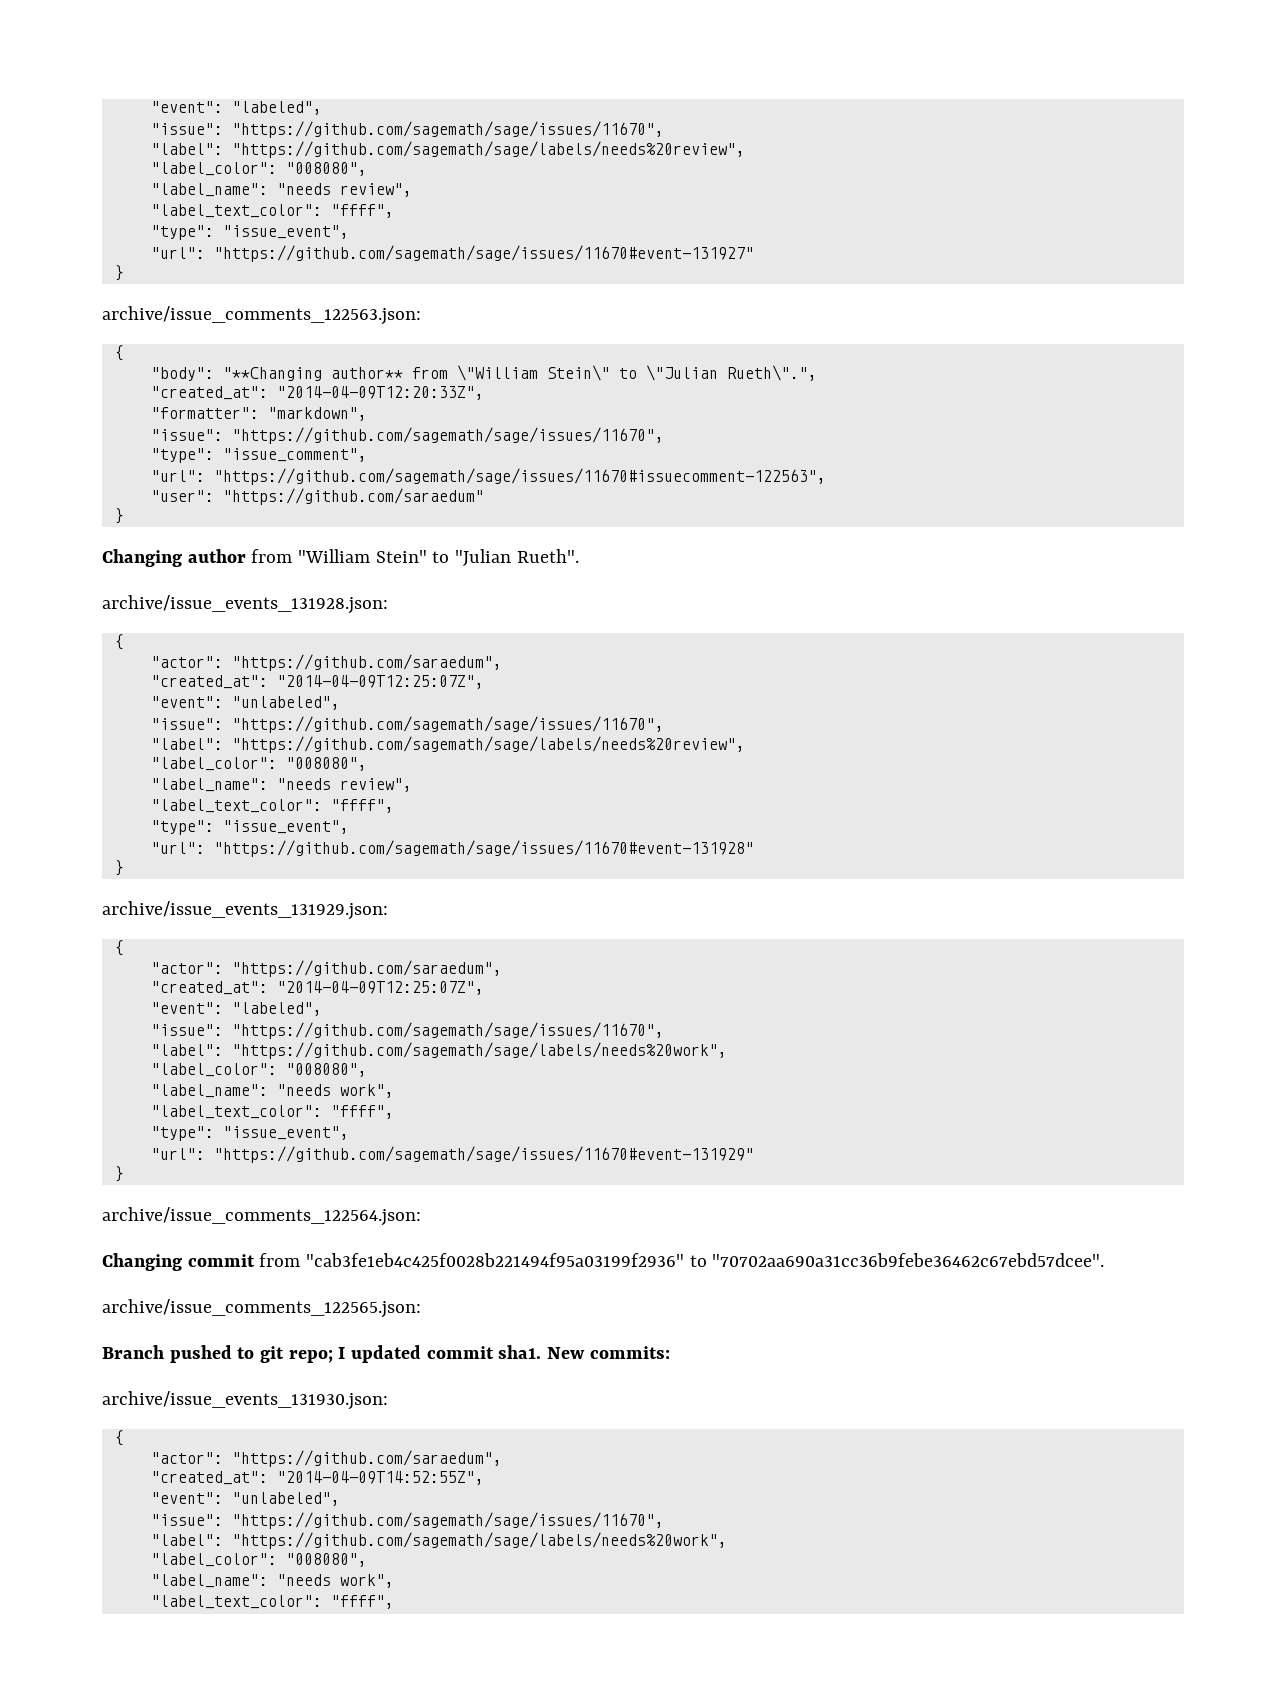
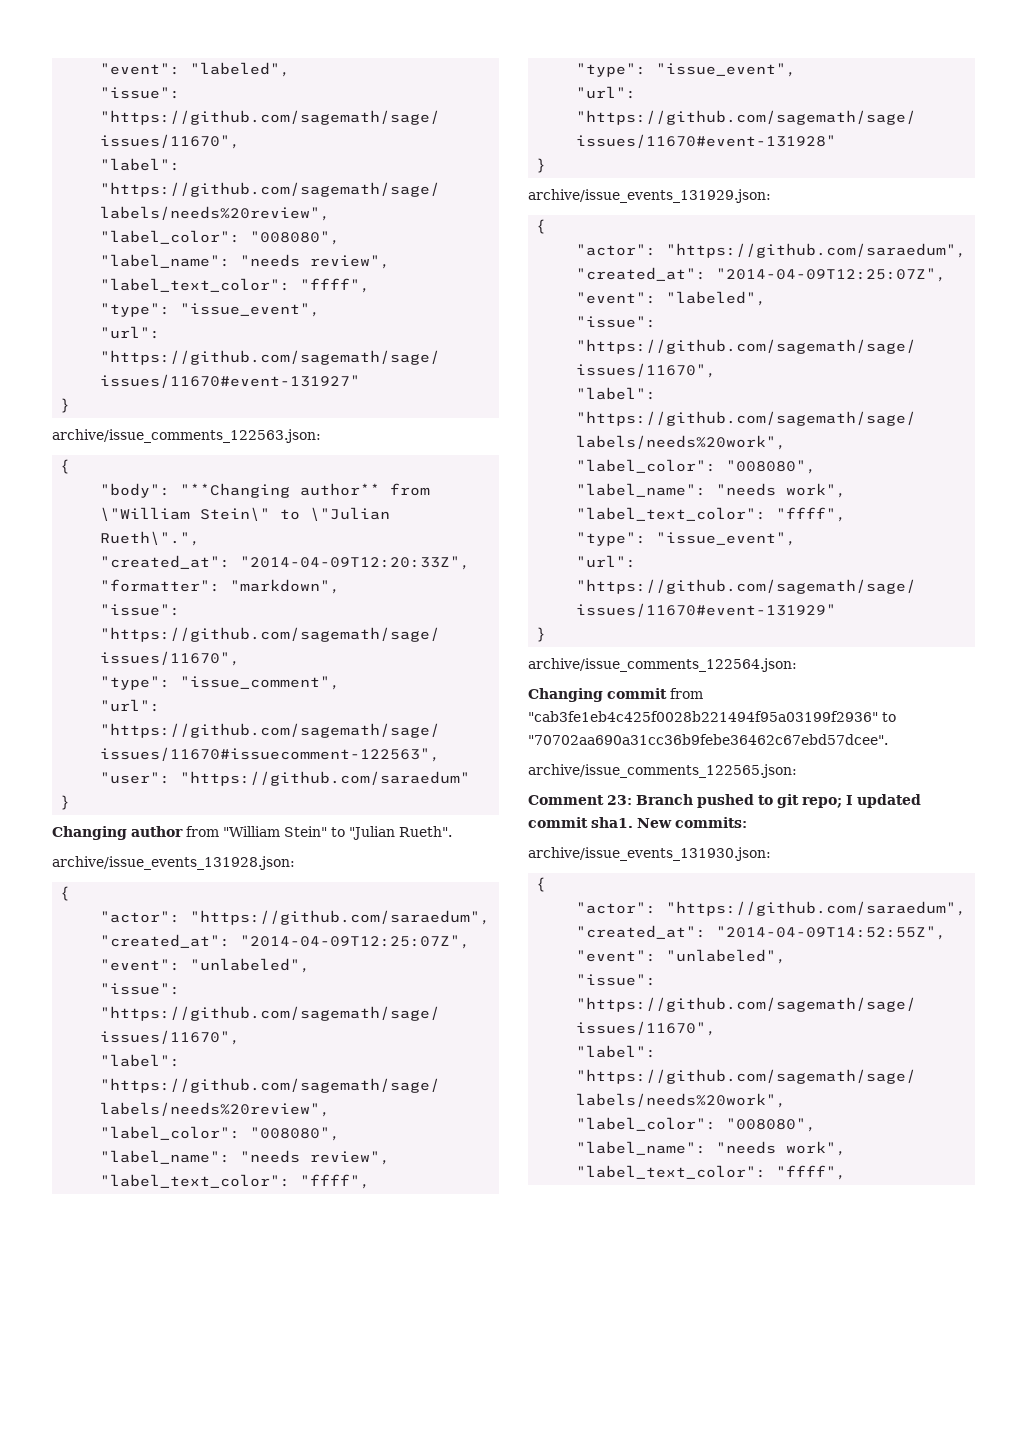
(421, 1308) none -> [528,795,632,805] Comment 23:

